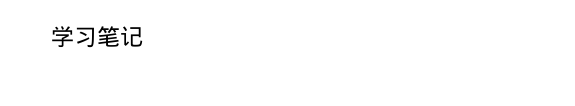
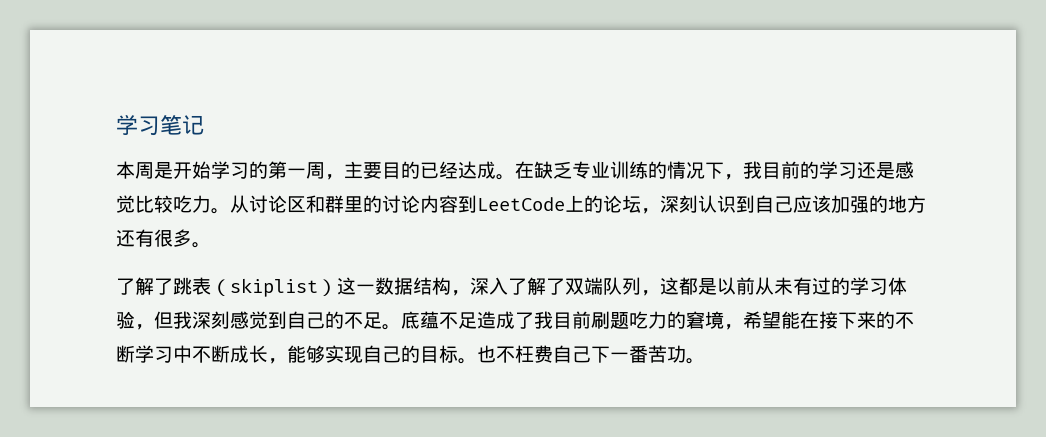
(143, 36) none -> [116,161,914,180] [116,195,926,214] [116,229,211,248] [116,277,907,297] [116,311,914,330] [116,345,705,364] // 本周是开始学习的第一周，主要目的已经达成。在缺乏专业训练的情况下，我目前的学习还是感觉比较吃力。从讨论区和群里的讨论内容到LeetCode上的论坛，深刻认识到自己应该加强的地方还有很多。 // 了解了跳表（skiplist）这一数据结构，深入了解了双端队列，这都是以前从未有过的学习体验，但我深刻感觉到自己的不足。底蕴不足造成了我目前刷题吃力的窘境，希望能在接下来的不断学习中不断成长，能够实现自己的目标。也不枉费自己下一番苦功。

